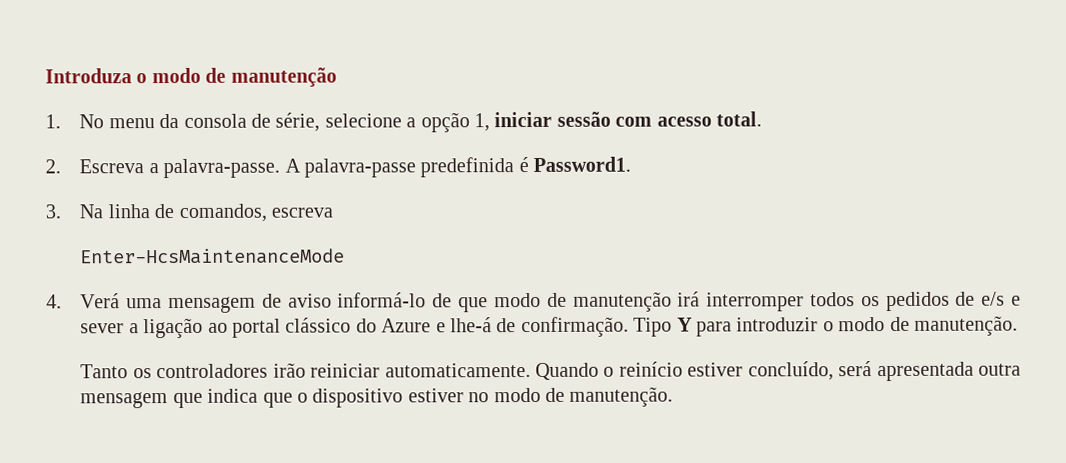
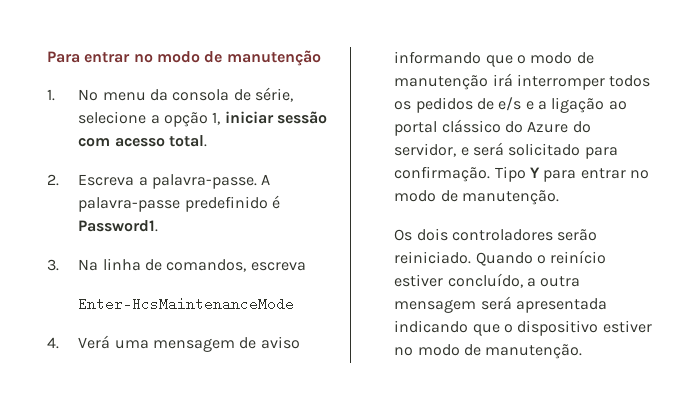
[45,68,148,84] Introduza o -> [47,51,153,63] Para entrar no
[420,157,515,178] predefinida -> [184,196,268,212] predefinido
[337,292,489,313] informá-lo de que -> [394,51,527,67] informando que o
[80,323,125,334] sever -> (534, 105) none
[435,317,517,333] e lhe-á de -> [572,121,591,133] [394,142,618,159] do servidor, e será solicitado para
[736,317,834,332] introduzir o -> [580,168,649,179] entrar no
[80,362,531,379] Tanto os controladores irão reiniciar automaticamente. -> [394,228,598,241] [394,251,472,264] Os dois controladores serão reiniciado.
[838,361,1021,382] [80,388,259,409] será apresentada outra mensagem que indica -> [527,276,581,287] [394,296,608,313] [394,320,469,333] a outra mensagem será apresentada indicando

